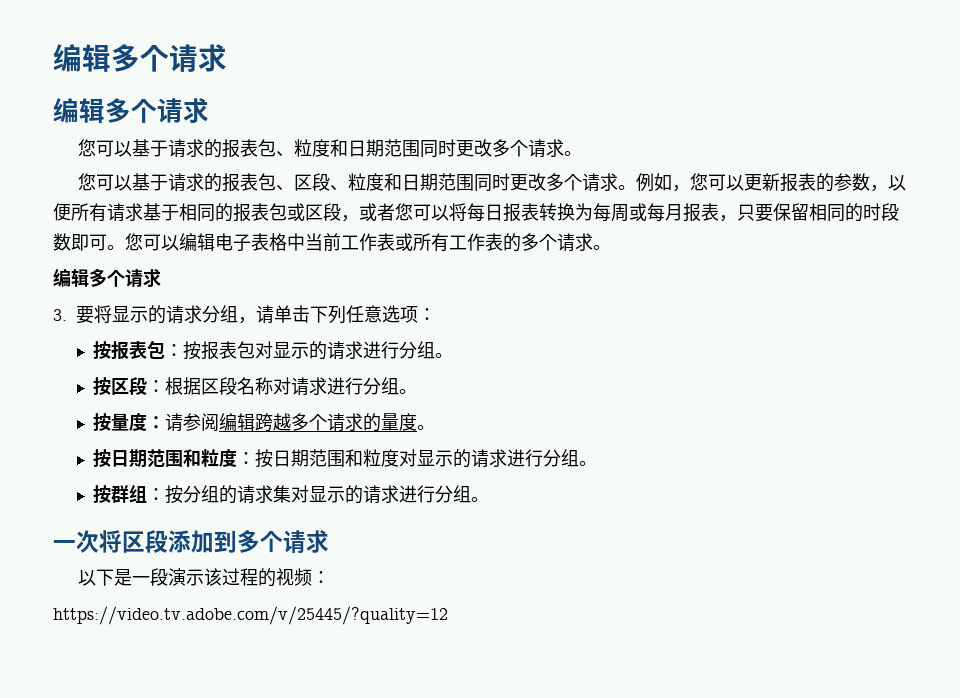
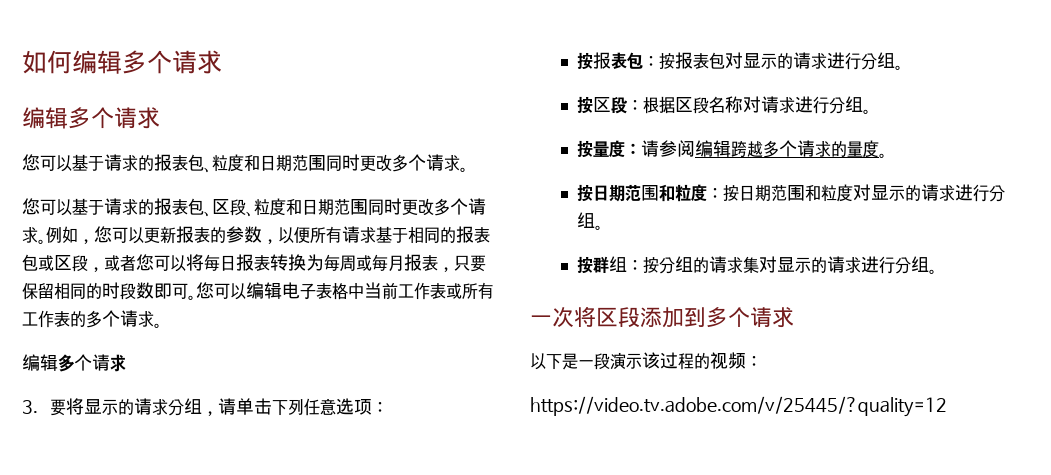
(53, 58) none -> [22,50,72,74] 如何

